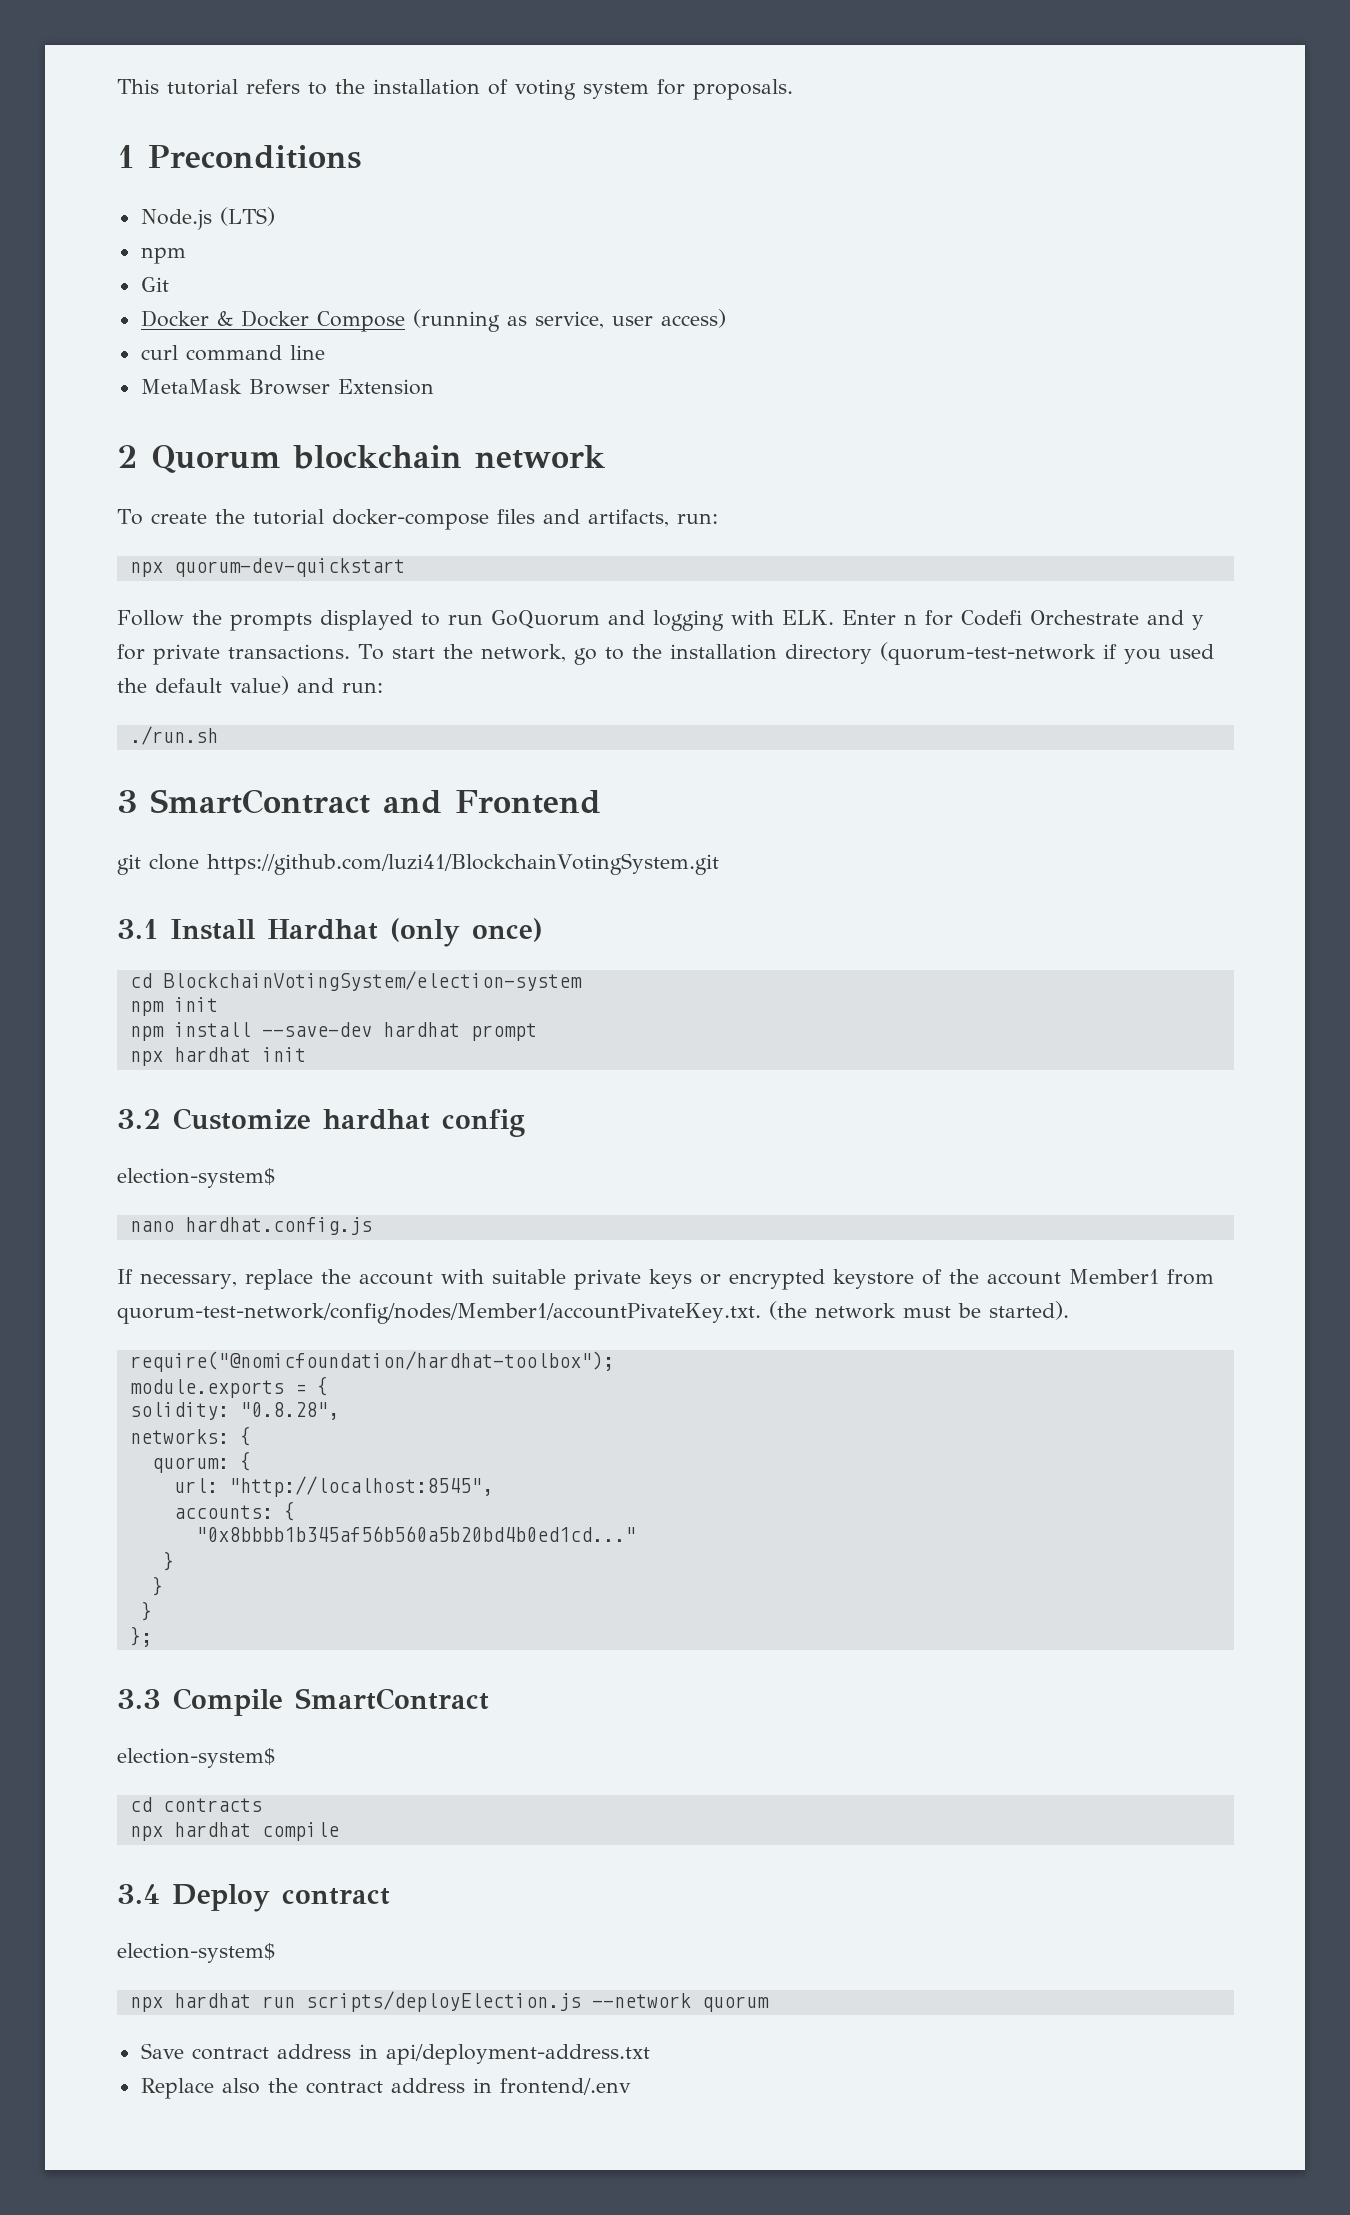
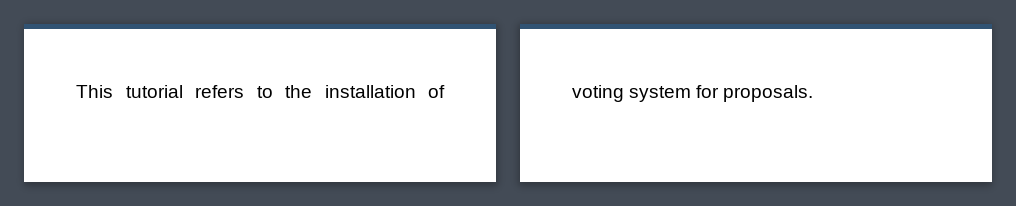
[117,145,361,169] [140,207,275,230] [140,247,186,264] [140,277,169,292] [140,309,726,332] [140,345,325,361] [140,379,434,395] [117,445,605,474] [117,509,718,530] [129,558,405,577] [117,610,1204,631] [117,642,1214,665] [117,676,383,695] [129,726,218,745] [117,789,601,814] [117,853,719,875] [117,918,543,947] [129,971,582,991] [129,997,218,1016] [129,1022,537,1041] [129,1047,306,1066] [117,1108,525,1137] [117,1168,275,1188] [129,1217,372,1235] [117,1269,1214,1290] [117,1301,1069,1324] [129,1351,614,1372] [129,1376,328,1398] [129,1402,339,1420] [129,1426,251,1446] [151,1451,251,1473] [173,1476,493,1497] [173,1501,295,1521] [195,1526,636,1542] [162,1551,174,1571] [151,1576,163,1596] [140,1601,152,1621] [129,1626,152,1647] [117,1688,489,1716] [117,1748,275,1768] [129,1797,262,1812] [129,1822,339,1841] [117,1884,390,1912] [117,1943,275,1963] [129,1991,769,2012] [140,2043,650,2065] [140,2078,631,2099] // 1 Preconditions // Node.js (LTS) // npm // Git // Docker & Docker Compose (running as service, user access) // curl command line // MetaMask Browser Extension // 2 Quorum blockchain network // To create the tutorial docker-compose files and artifacts, run: // npx quorum-dev-quickstart // Follow the prompts displayed to run GoQuorum and logging with ELK. Enter n for Codefi Orchestrate and y for private transactions. To start the network, go to the installation directory (quorum-test-network if you used the default value) and run: // ./run.sh // 3 SmartContract and Frontend // git clone https://github.com/luzi41/BlockchainVotingSystem.git // 3.1 Install Hardhat (only once) // cd BlockchainVotingSystem/election-system // npm init // npm install --save-dev hardhat prompt // npx hardhat init // 3.2 Customize hardhat config // election-system$ // nano hardhat.config.js // If necessary, replace the account with suitable private keys or encrypted keystore of the account Member1 from quorum-test-network/config/nodes/Member1/accountPivateKey.txt. (the network must be started). // require("@nomicfoundation/hardhat-toolbox"); // module.exports = { // solidity: "0.8.28", // networks: { // quorum: { // url: "http://localhost:8545", // accounts: { // "0x8bbbb1b345af56b560a5b20bd4b0ed1cd..." // } // } // } // }; // 3.3 Compile SmartContract // election-system$ // cd contracts // npx hardhat compile // 3.4 Deploy contract // election-system$ // npx hardhat run scripts/deployElection.js --network quorum // Save contract address in api/deployment-address.txt // Replace also the contract address in frontend/.env -> (814, 93) none

